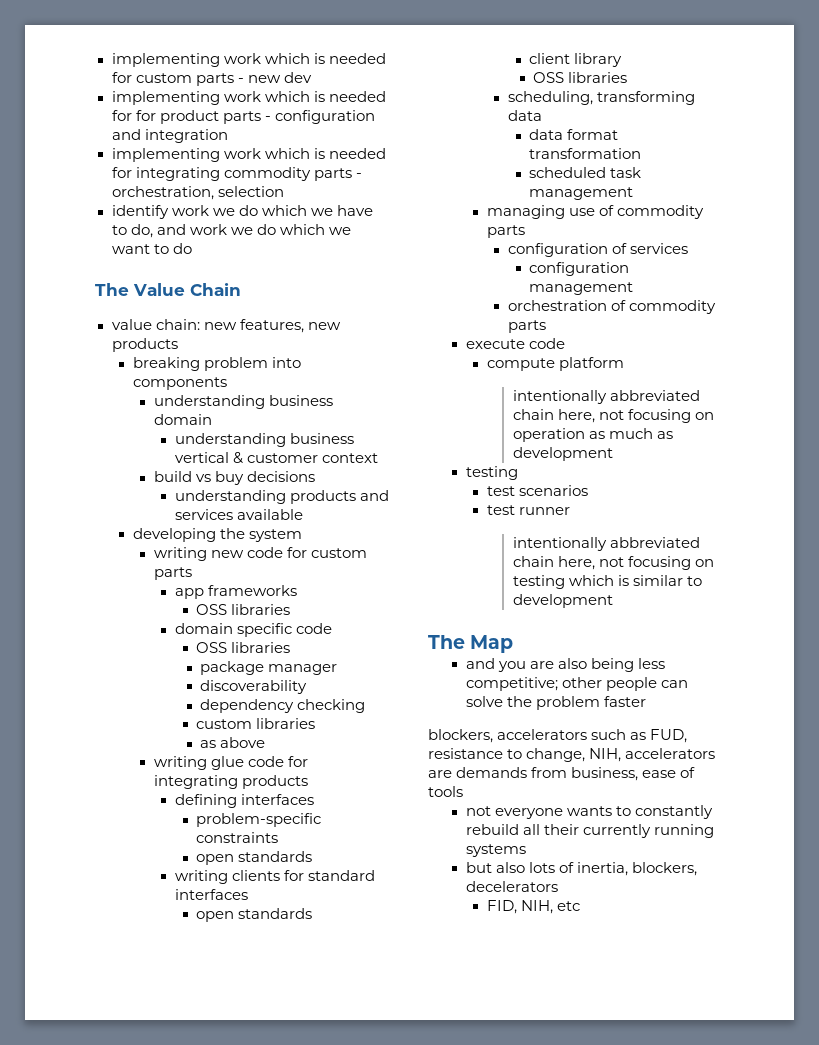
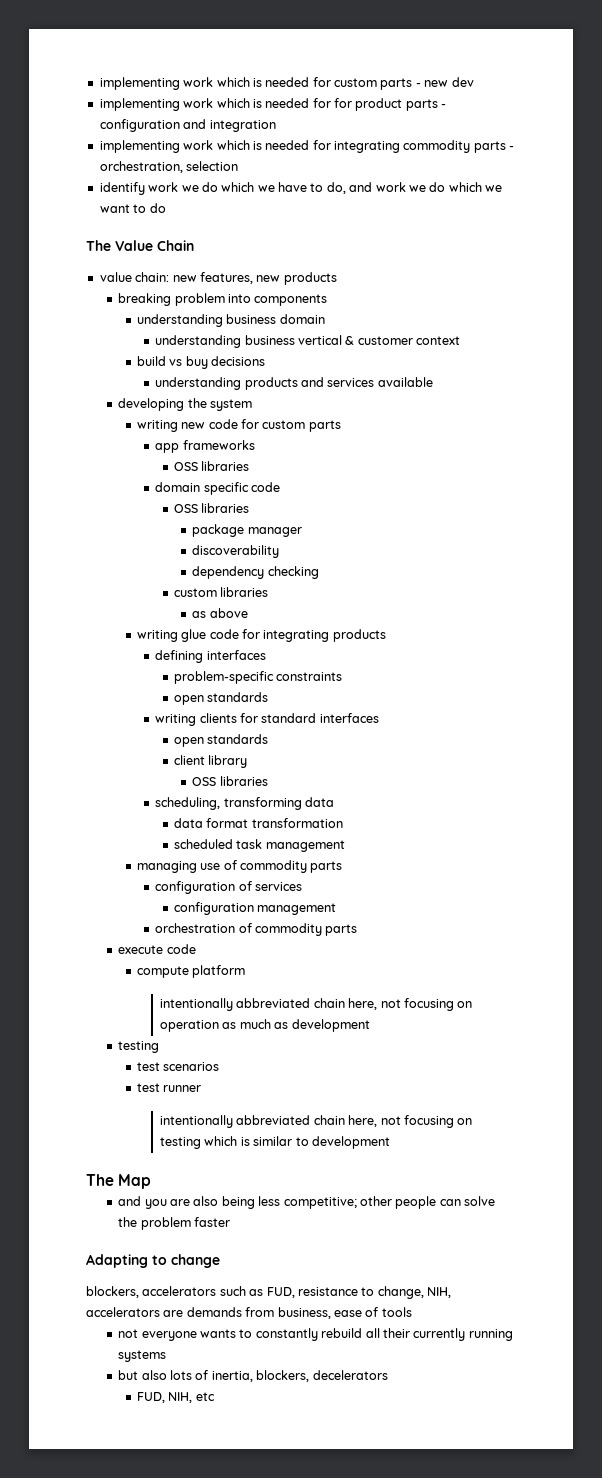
(646, 701) none -> [86,1254,220,1268] // Adapting to change
[486,900,517,914] FID, -> [136,1392,165,1403] FUD,

